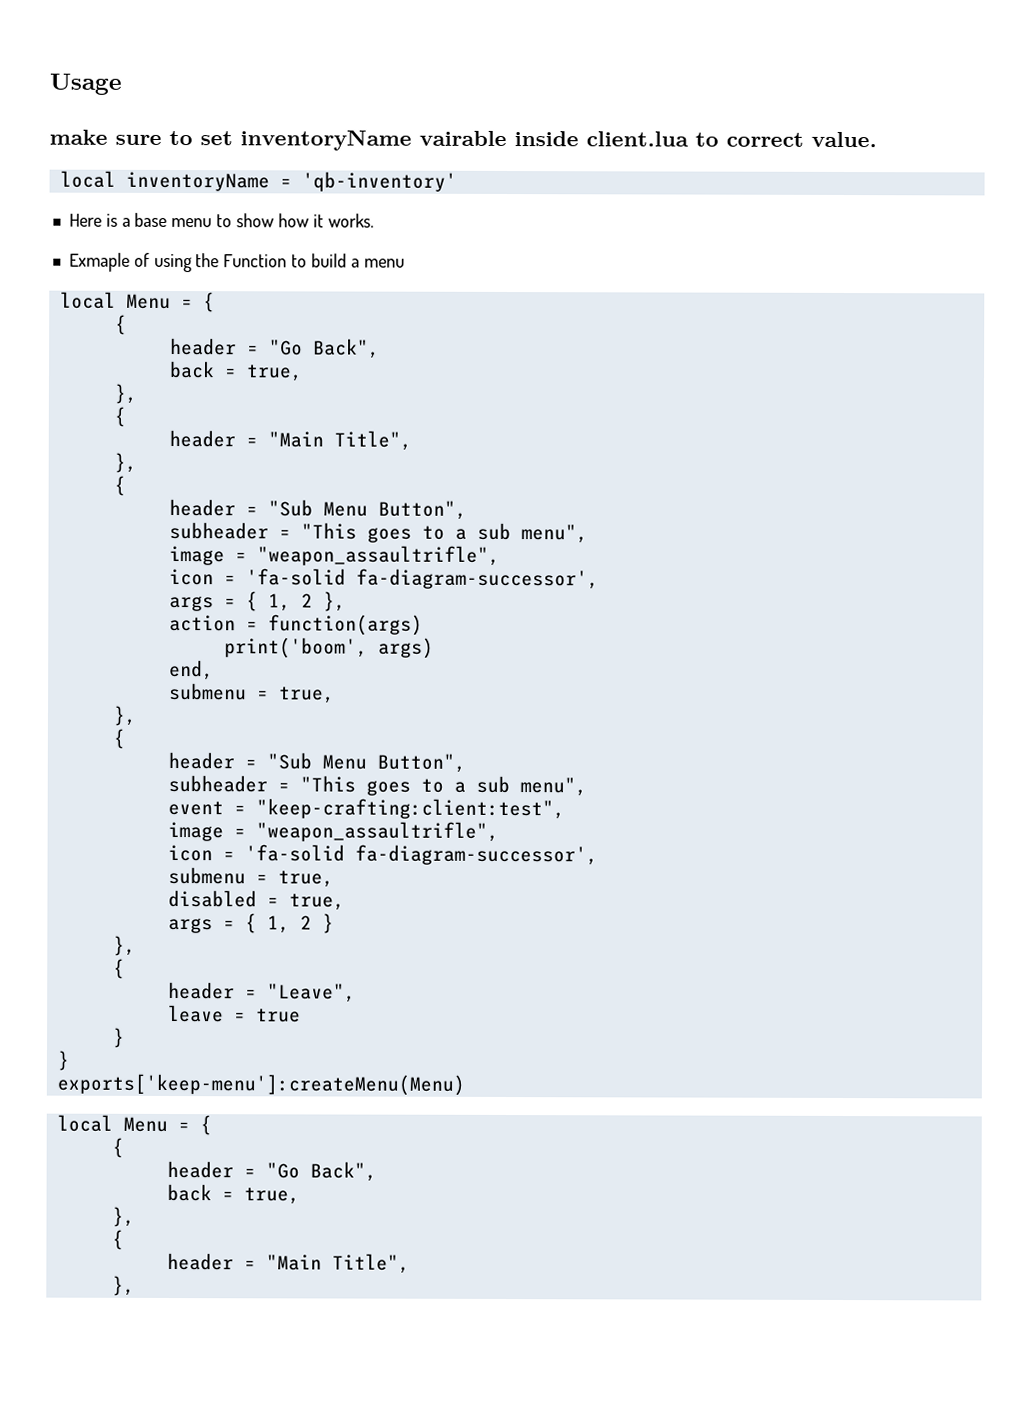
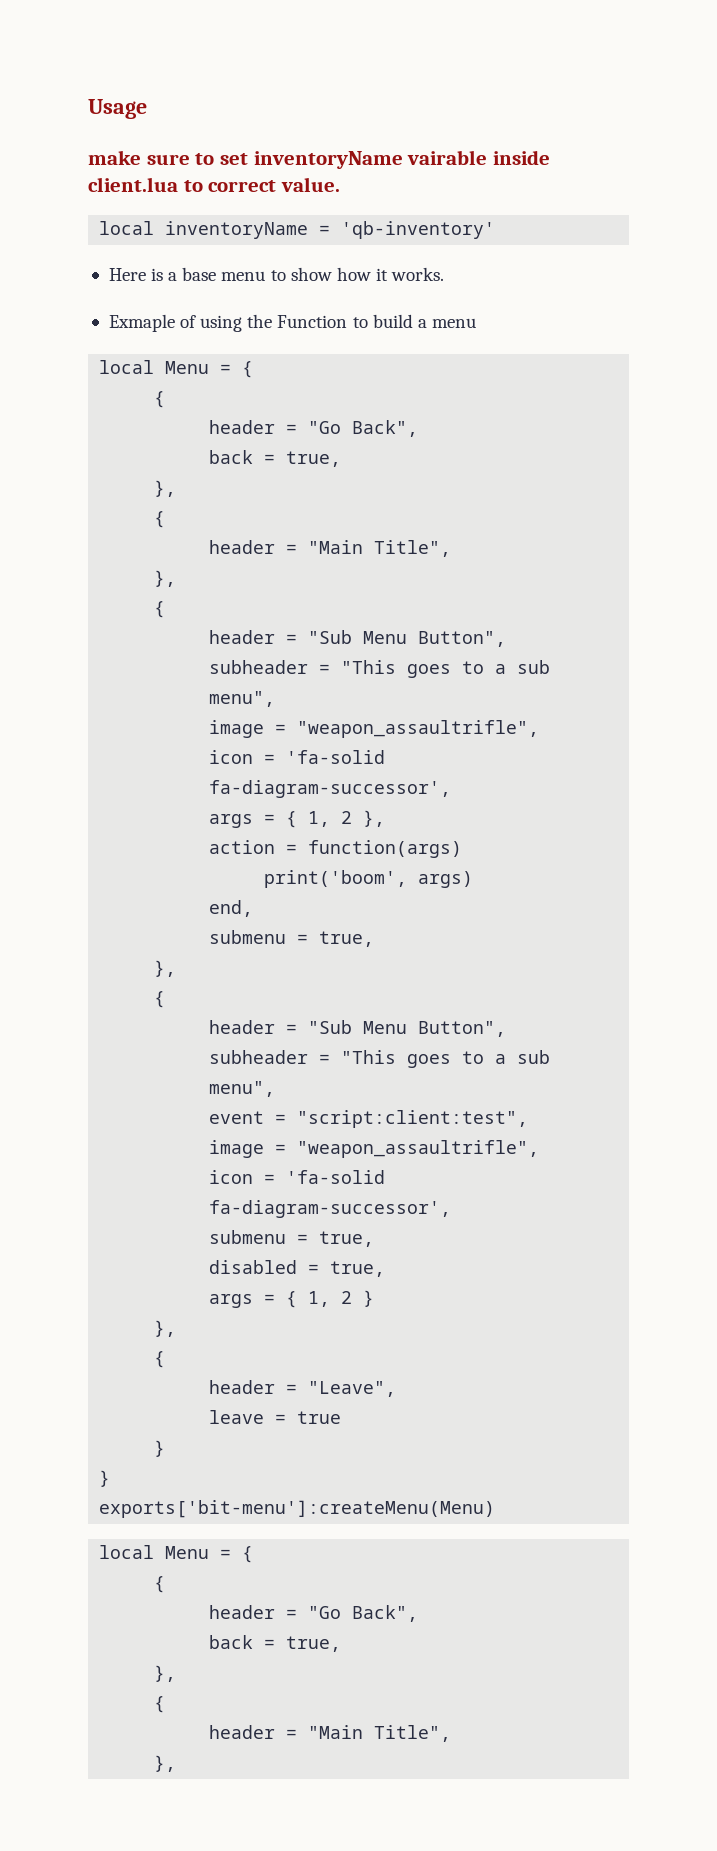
[255,798,565,820] "keep-crafting:client:test", -> [297,1110,529,1128] "script:client:test",
[56,1073,465,1096] exports['keep-menu']:createMenu(Menu) -> [99,1500,496,1518] exports['bit-menu']:createMenu(Menu)

